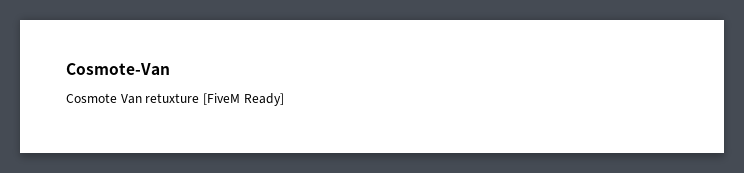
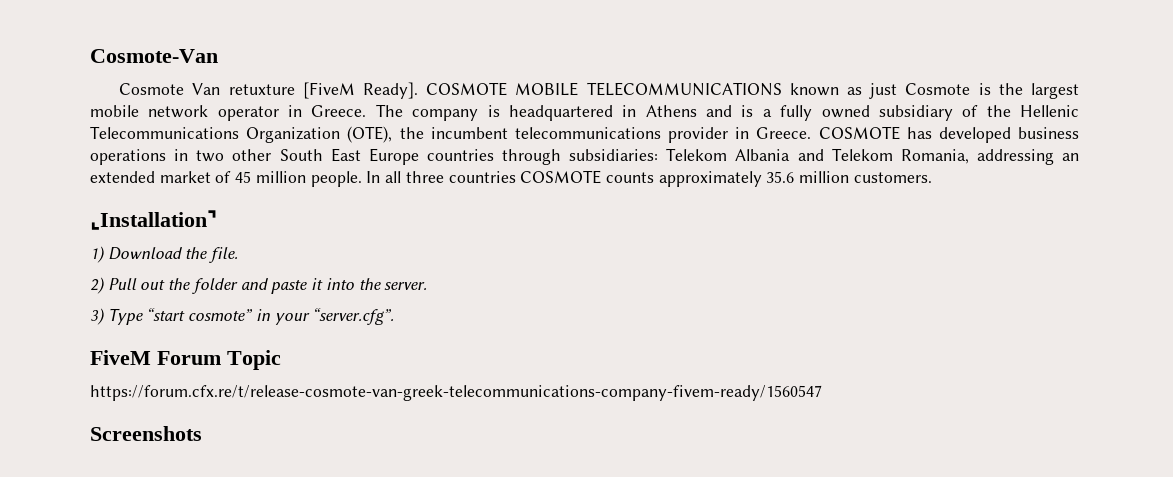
[243,93,284,106] Ready] -> [362,82,1080,99] [90,104,1079,121] [90,126,1079,143] [90,148,1079,165] [90,170,932,187] [90,210,217,230] [90,246,239,263] [90,277,428,294] [90,308,395,325] [90,350,281,370] [90,385,822,401] [90,426,202,441] Ready]. COSMOTE MOBILE TELECOMMUNICATIONS known as just Cosmote is the largest mobile network operator in Greece. The company is headquartered in Athens and is a fully owned subsidiary of the Hellenic Telecommunications Organization (OTE), the incumbent telecommunications provider in Greece. COSMOTE has developed business operations in two other South East Europe countries through subsidiaries: Telekom Albania and Telekom Romania, addressing an extended market of 45 million people. In all three countries COSMOTE counts approximately 35.6 million customers. // ⌞Installation⌝ // 1) Download the file. // 2) Pull out the folder and paste it into the server. // 3) Type “start cosmote” in your “server.cfg”. // FiveM Forum Topic // https://forum.cfx.re/t/release-cosmote-van-greek-telecommunications-company-fivem-ready/1560547 // Screenshots

